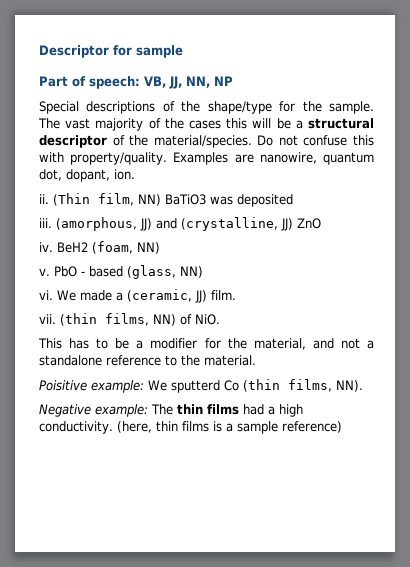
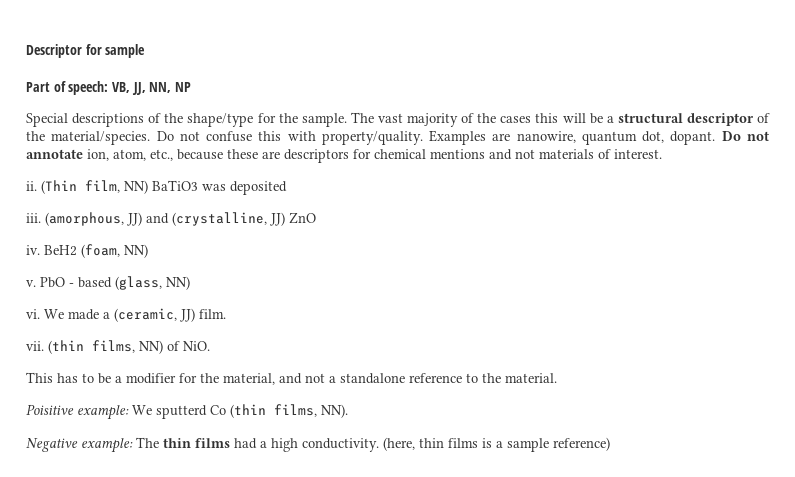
[66,169,135,182] dopant, ion. -> [670,131,769,145] [26,149,662,163] dopant. Do not annotate ion, atom, etc., because these are descriptors for chemical mentions and not materials of interest.

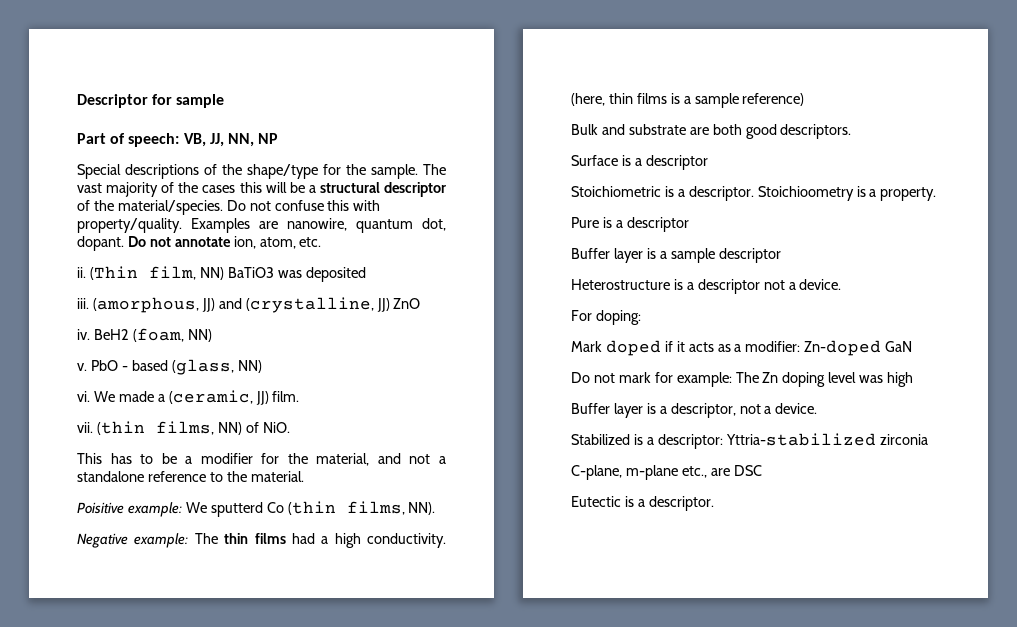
[150,149,662,163] etc., because these are descriptors for chemical mentions and not materials of interest. -> [299,237,322,247] etc.
(610, 444) none -> [571,124,852,139] [571,155,708,170] [571,186,937,201] [571,217,689,232] [571,248,781,263] [571,279,842,294] [571,310,641,325] [571,340,913,356] [571,372,914,387] [571,403,818,418] [571,433,928,449] [571,465,762,480] [571,496,714,511] // Bulk and substrate are both good descriptors. // Surface is a descriptor // Stoichiometric is a descriptor. Stoichioometry is a property. // Pure is a descriptor // Buffer layer is a sample descriptor // Heterostructure is a descriptor not a device. // For doping: // Mark doped if it acts as a modifier: Zn-doped GaN // Do not mark for example: The Zn doping level was high // Buffer layer is a descriptor, not a device. // Stabilized is a descriptor: Yttria-stabilized zirconia // C-plane, m-plane etc., are DSC // Eutectic is a descriptor.

